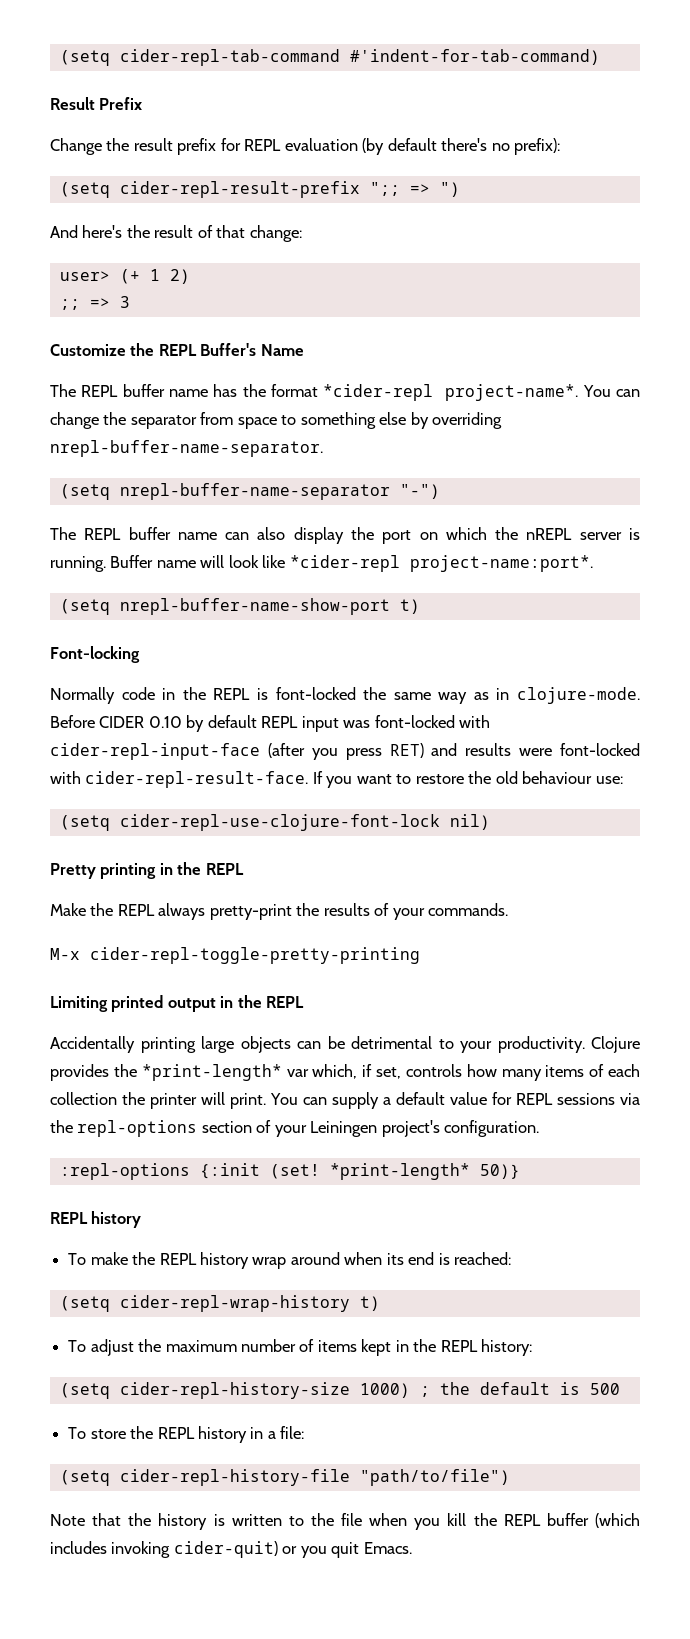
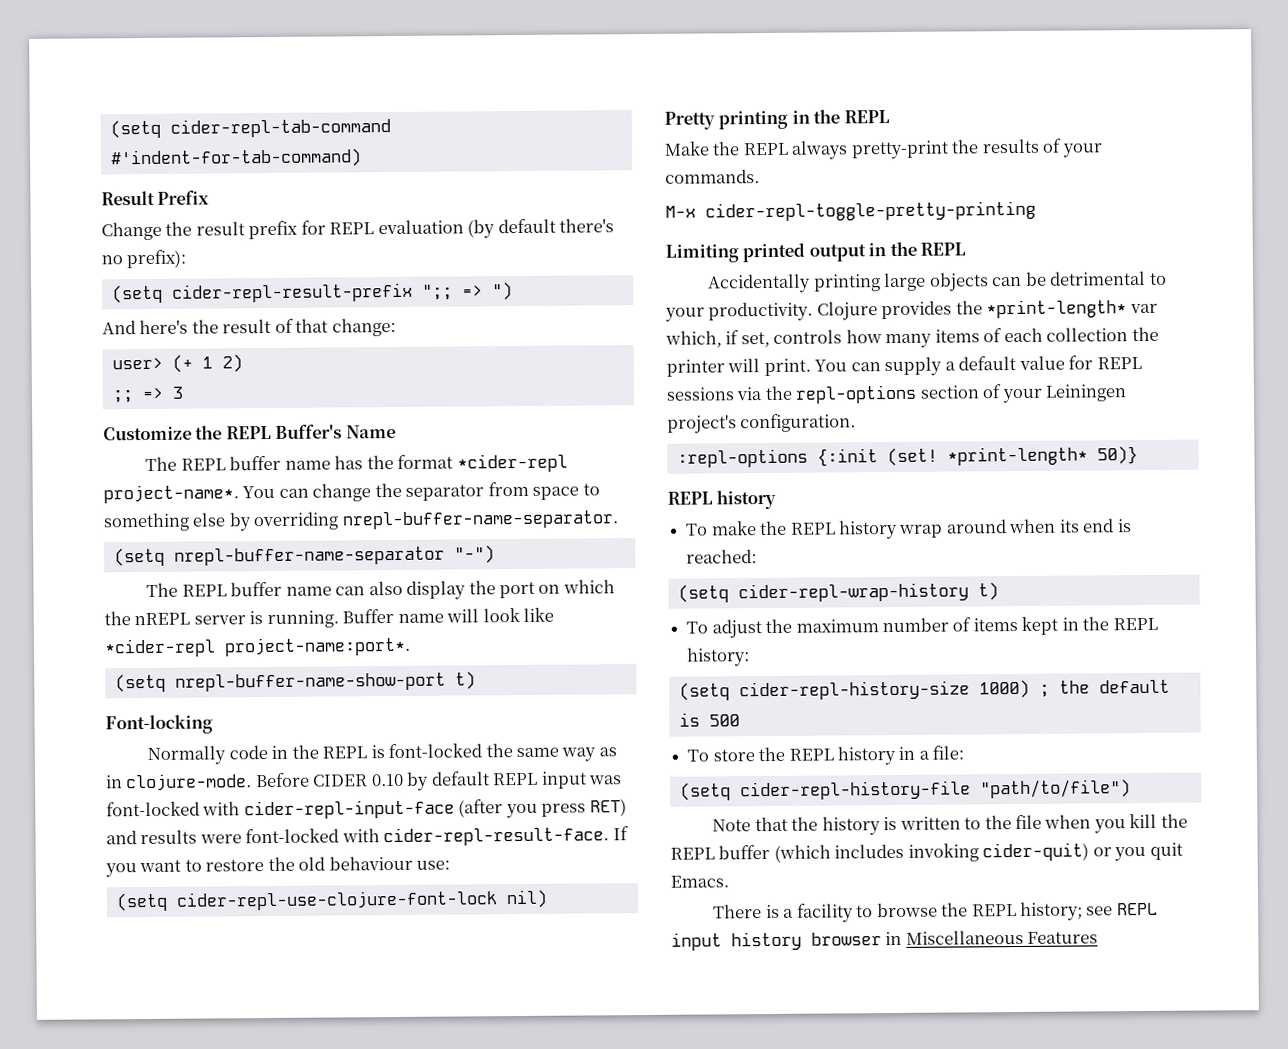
(412, 1548) none -> [713,901,1158,923] [671,929,1099,951] // There is a facility to browse the REPL history; see REPL input history browser in Miscellaneous Features

